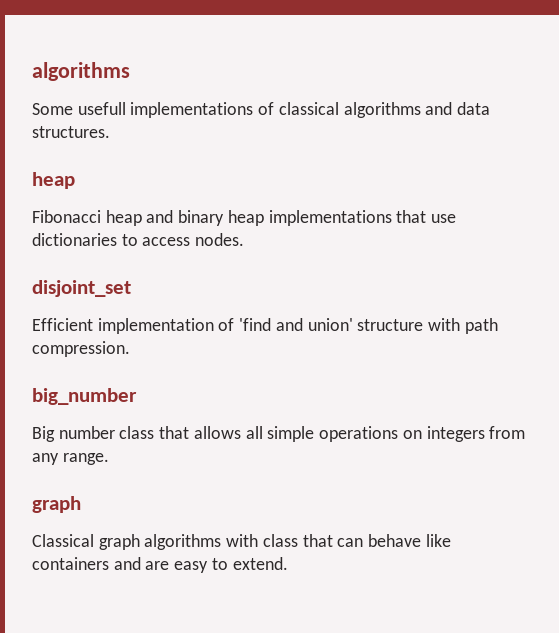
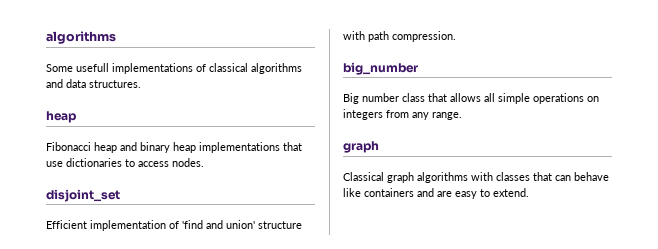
[262,534,298,547] class -> [496,172,530,181] classes

